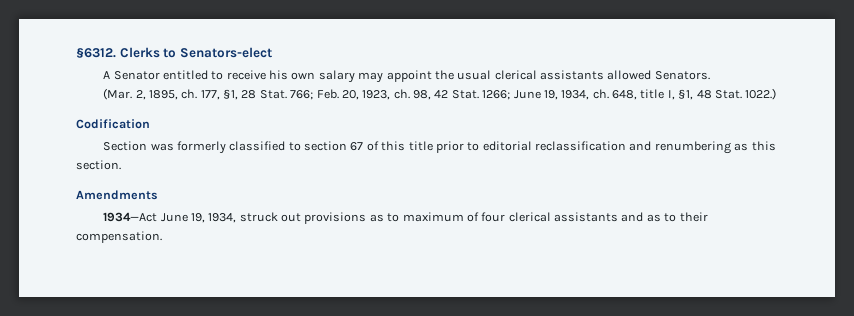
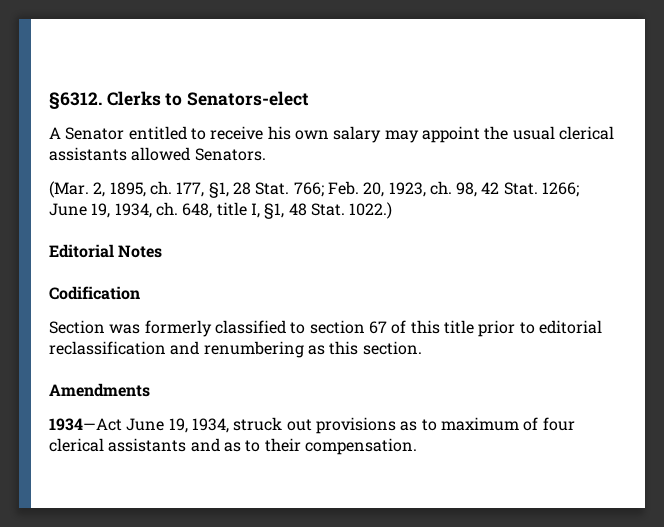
(777, 94) none -> [49,244,163,258] // Editorial Notes

